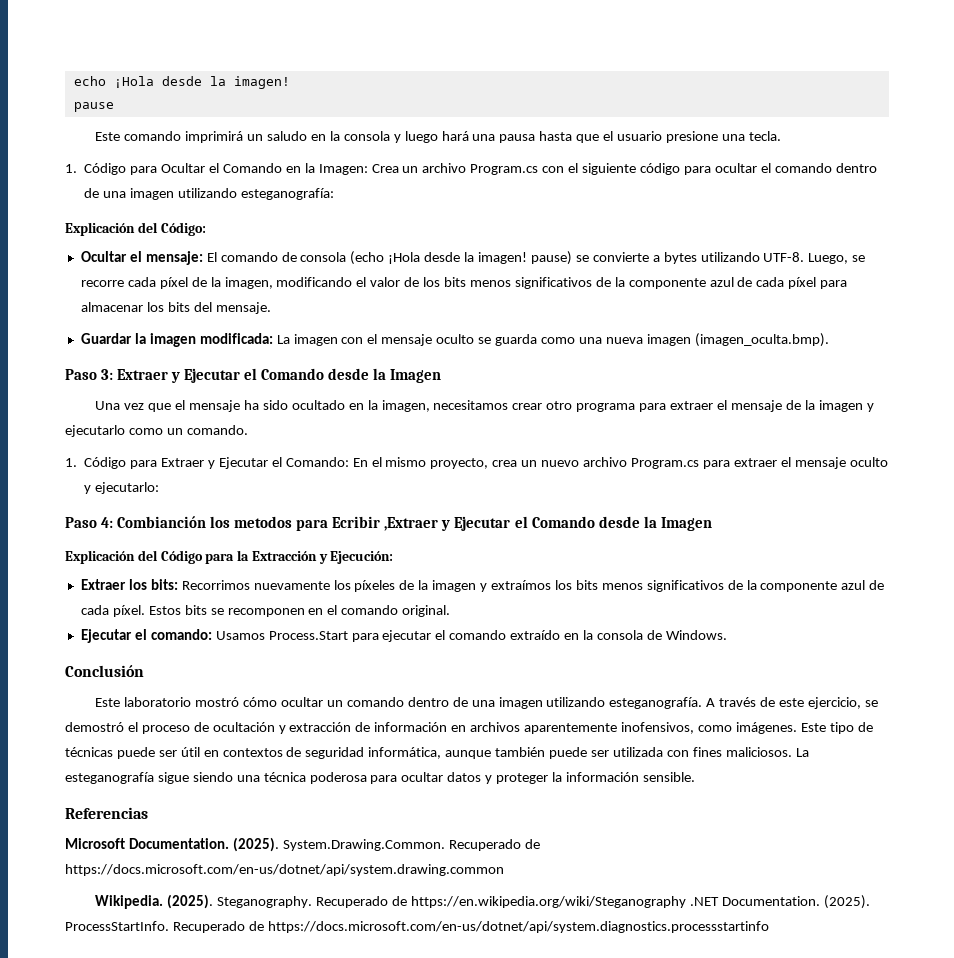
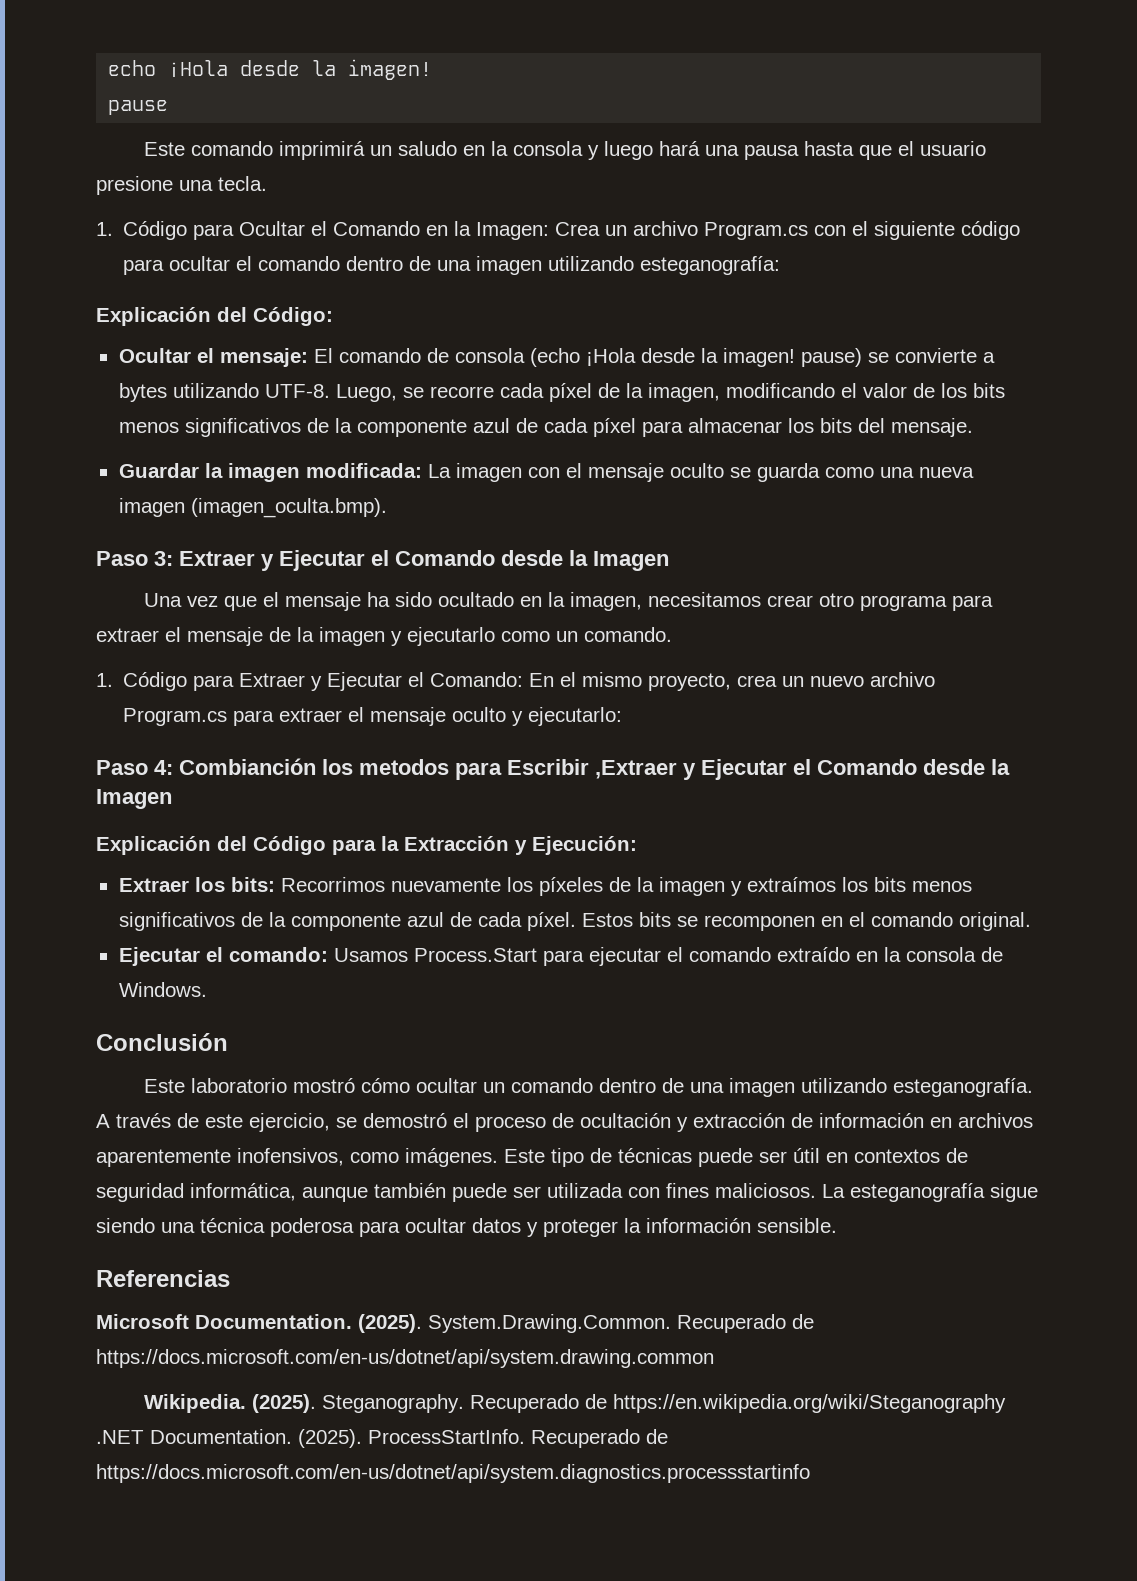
[332,516,381,528] Ecribir -> [507,759,589,775] Escribir

